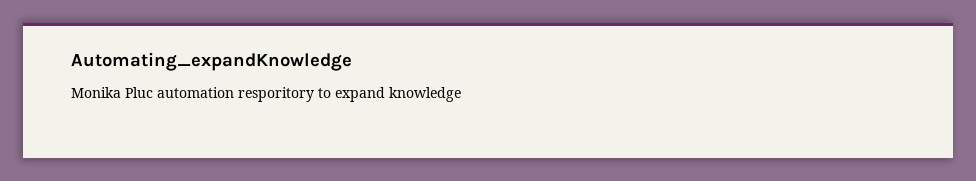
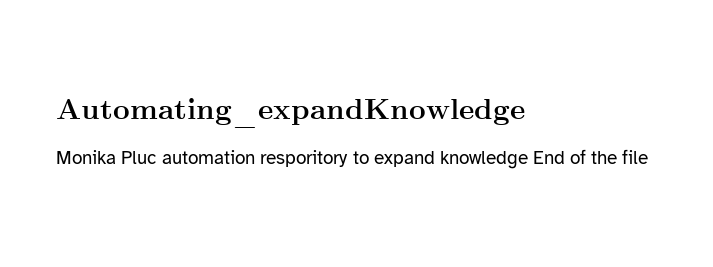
(461, 94) none -> [532,149,649,164] End of the file

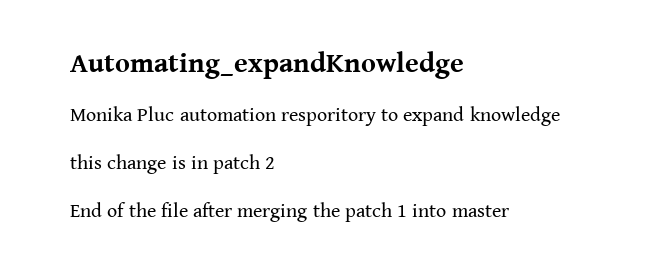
[532,149,649,164] End of the file -> [70,154,276,174] [70,202,509,222] // this change is in patch 2 // End of the file after merging the patch 1 into master

